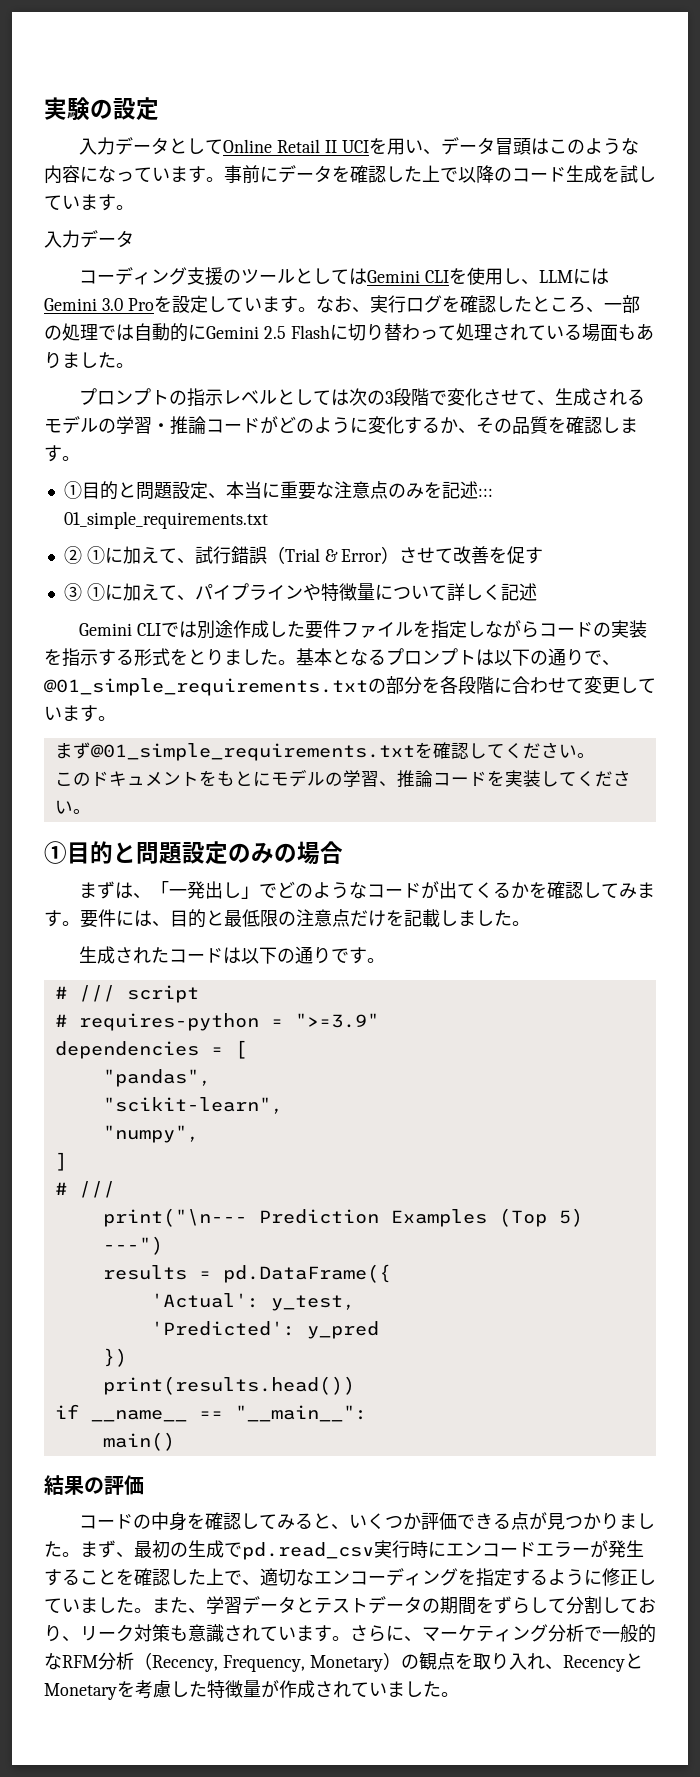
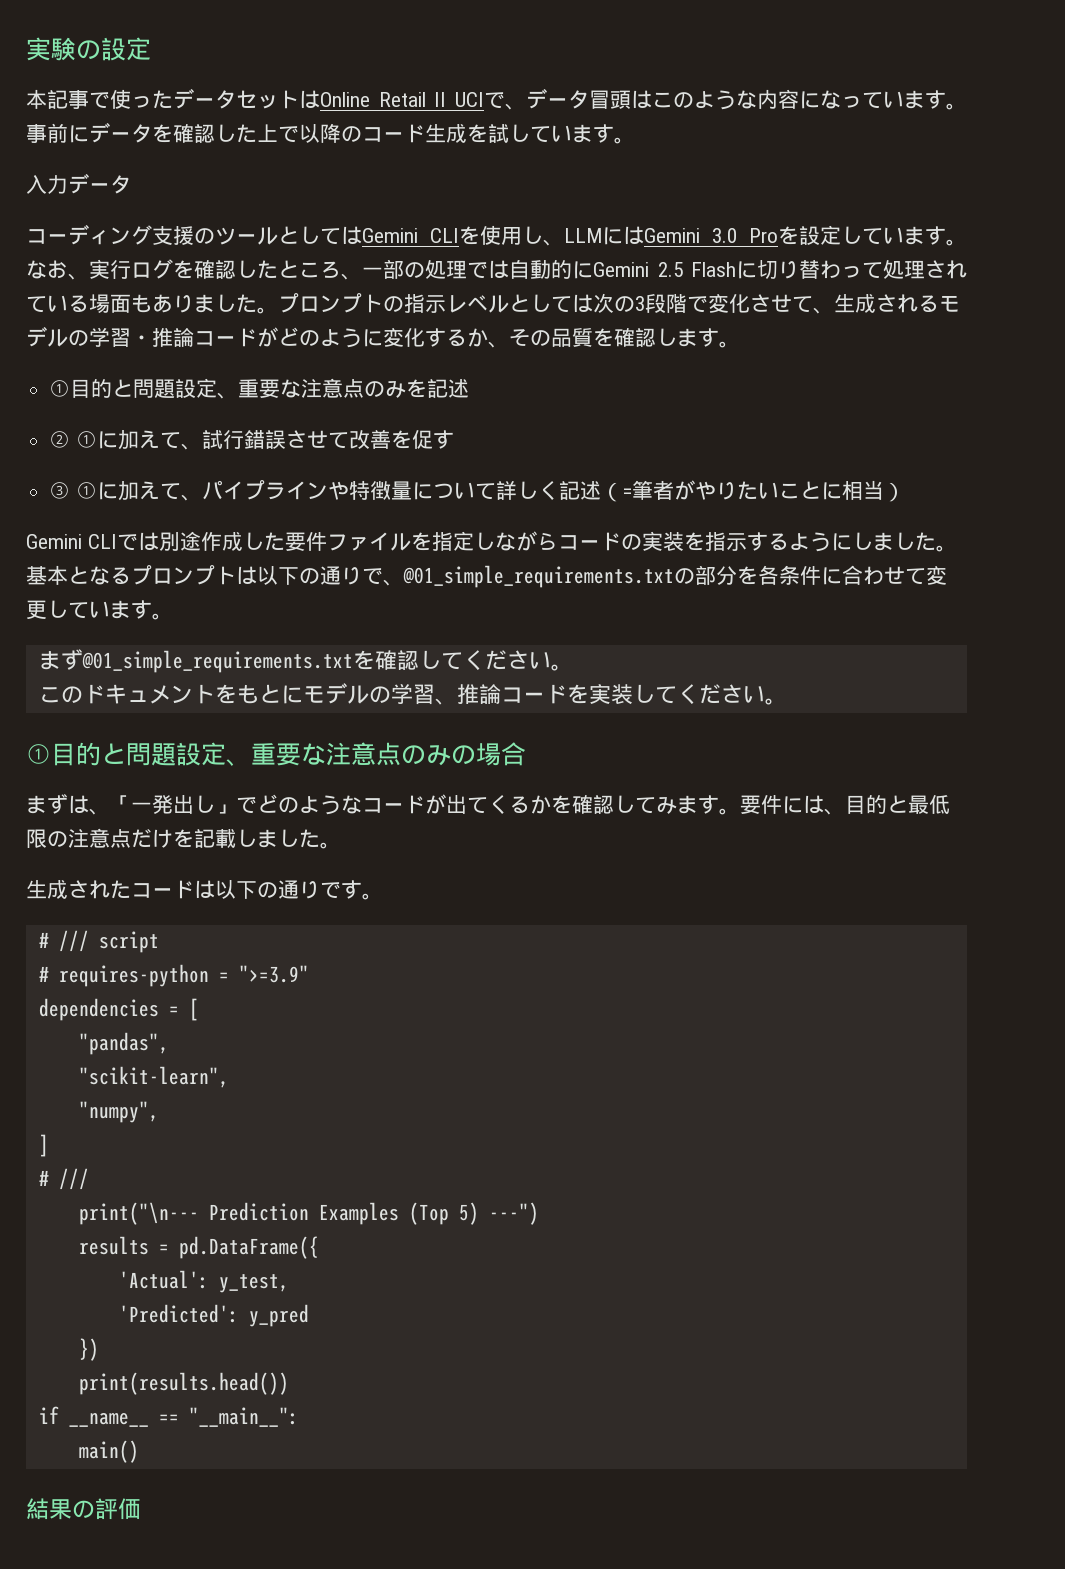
[79,137,224,155] 入力データとして -> [26,88,320,109] 本記事で使ったデータセットは
[368,138,423,155] を用い -> [484,92,506,109] で
(134, 365) // -> (278, 310) none
[225,481,280,499] 本当に -> (239, 395) none
[477,488,493,497] [63,511,268,529] ::: 01_simple_requirements.txt -> (470, 388) none
[266,546,400,564] （Trial & Error） -> (286, 439) none
(537, 592) none -> [600,480,905,502] （=筆者がやりたいことに相当）
[134,648,224,666] 形式をとり -> [788,532,873,552] ようにし
[458,676,494,694] 段階 -> [779,565,821,585] 条件
(228, 853) none -> [226,742,401,766] 、重要な注意点
[79,1512,656,1531] [44,1540,644,1560] [44,1568,656,1587] [44,1596,656,1615] [44,1624,656,1643] [44,1652,643,1672] [44,1680,459,1700] // コードの中身を確認してみると、いくつか評価できる点が見つかりました。まず、最初の生成でpd.read_csv実行時にエンコードエラーが発生することを確認した上で、適切なエンコーディングを指定するように修正していました。また、学習データとテストデータの期間をずらして分割しており、リーク対策も意識されています。さらに、マーケティング分析で一般的なRFM分析（Recency, Frequency, Monetary）の観点を取り入れ、RecencyとMonetaryを考慮した特徴量が作成されていました。 -> (141, 1509) none

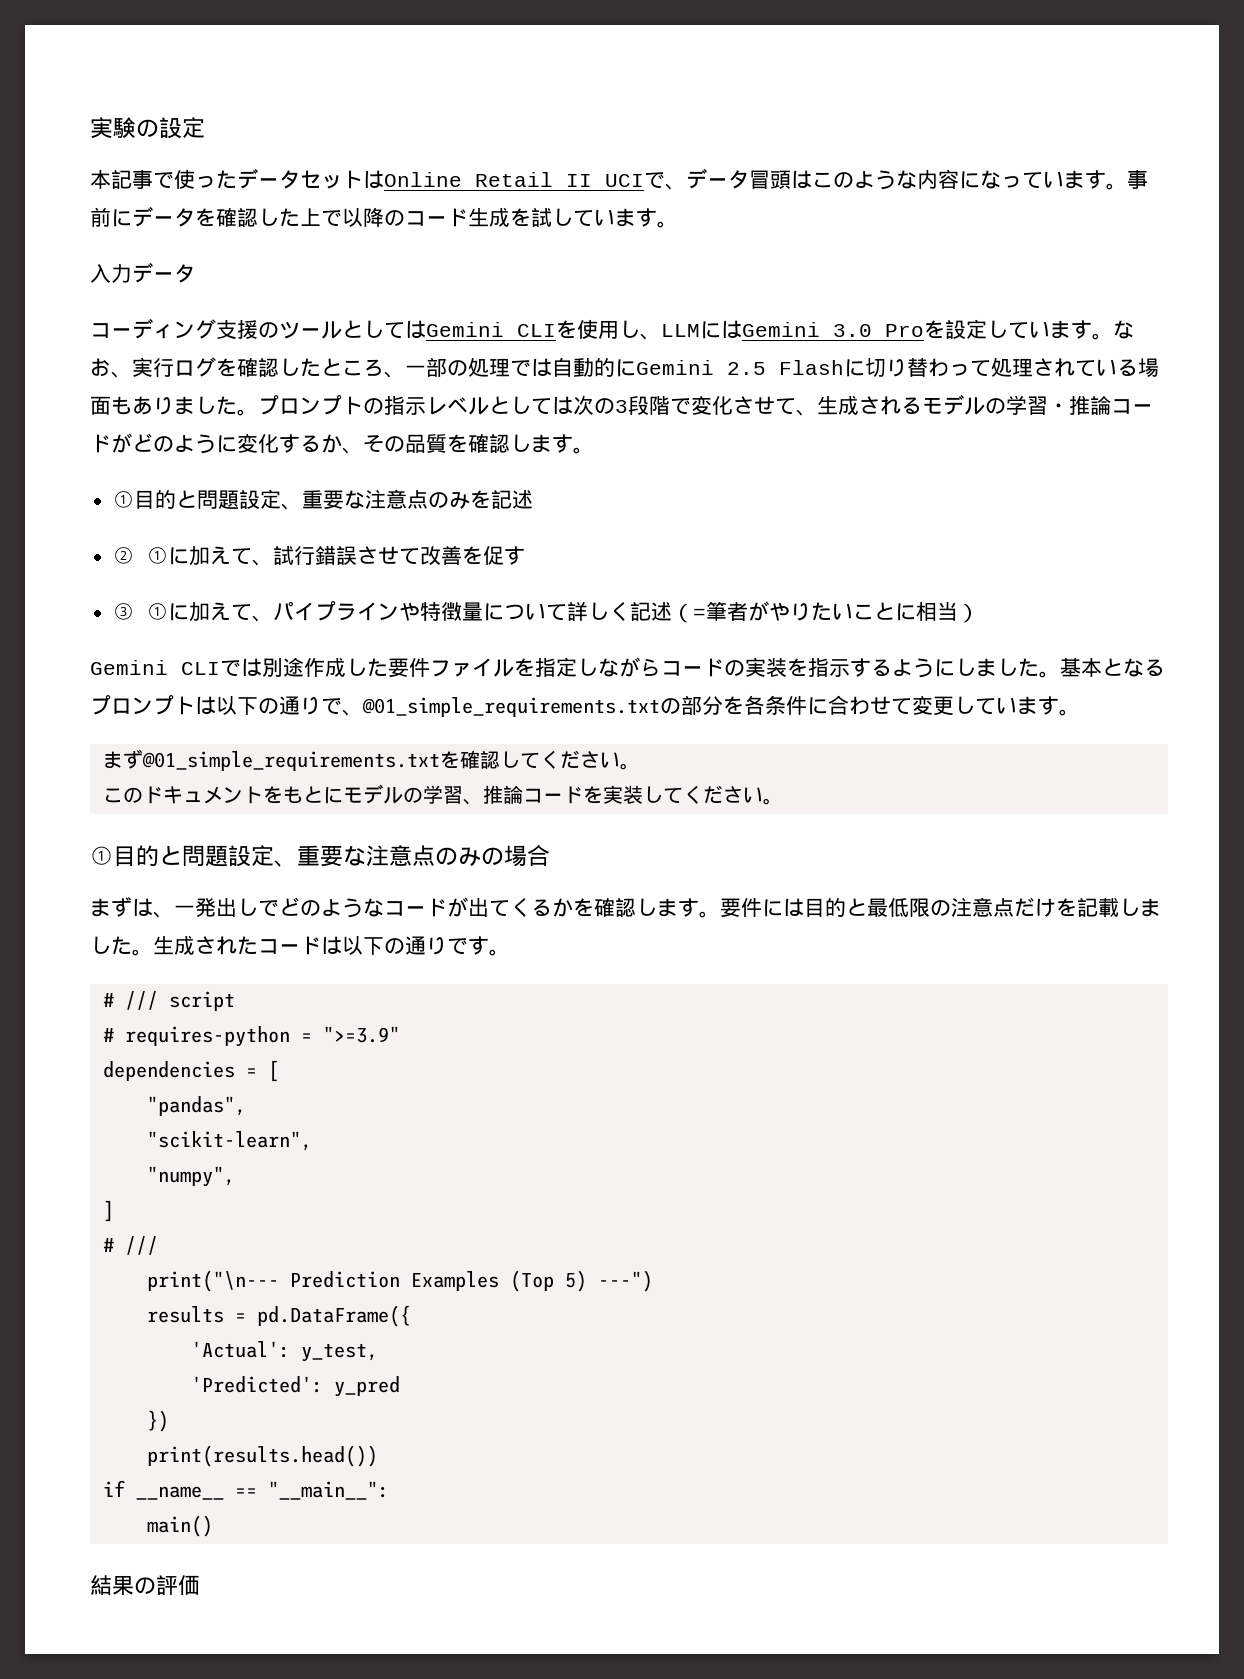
[110,795,131,812] 「 -> (174, 914) none
[215,804,236,814] 」 -> (258, 907) none
[635,797,677,814] てみ -> (657, 907) none
[824,808,845,815] 、 -> (804, 907) none
(341, 845) // -> (153, 952) none

